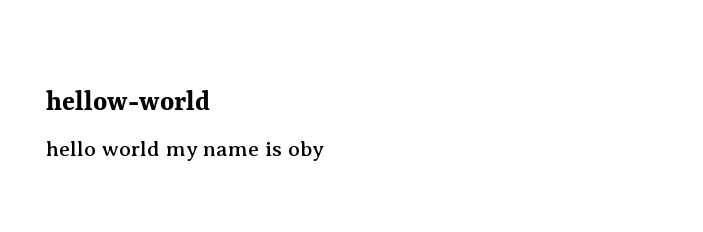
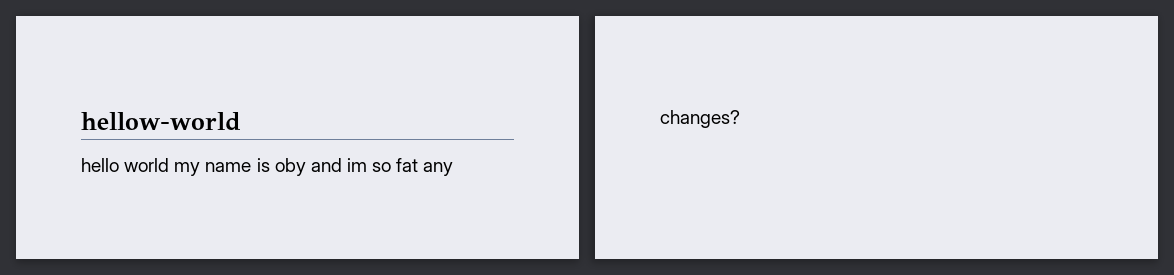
(325, 151) none -> [310,158,454,176] [660,110,740,128] and im so fat any changes?

